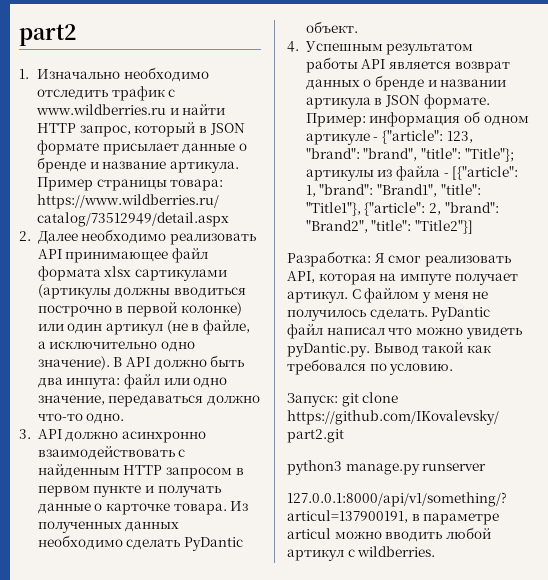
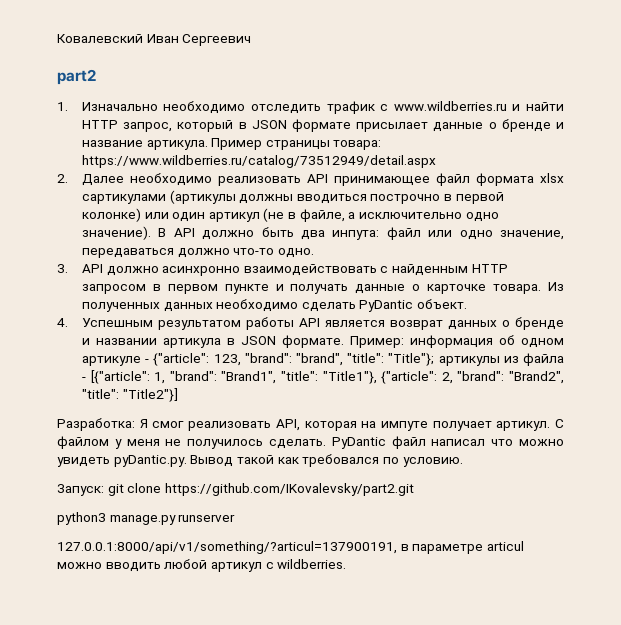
(19, 35) none -> [57,34,252,46] Ковалевский Иван Сергеевич //

